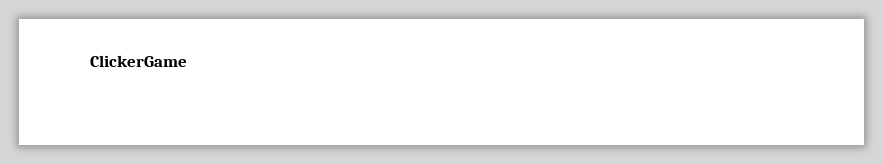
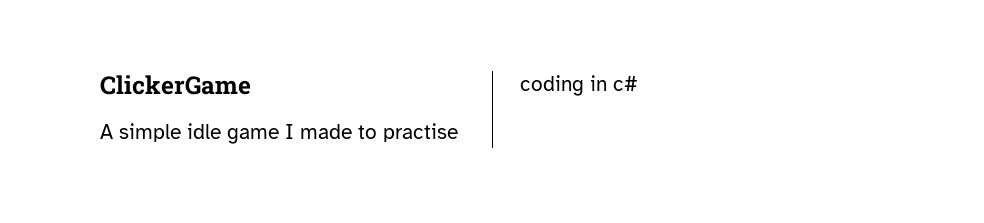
(187, 61) none -> [100,123,458,144] [520,75,638,96] // A simple idle game I made to practise coding in c#

